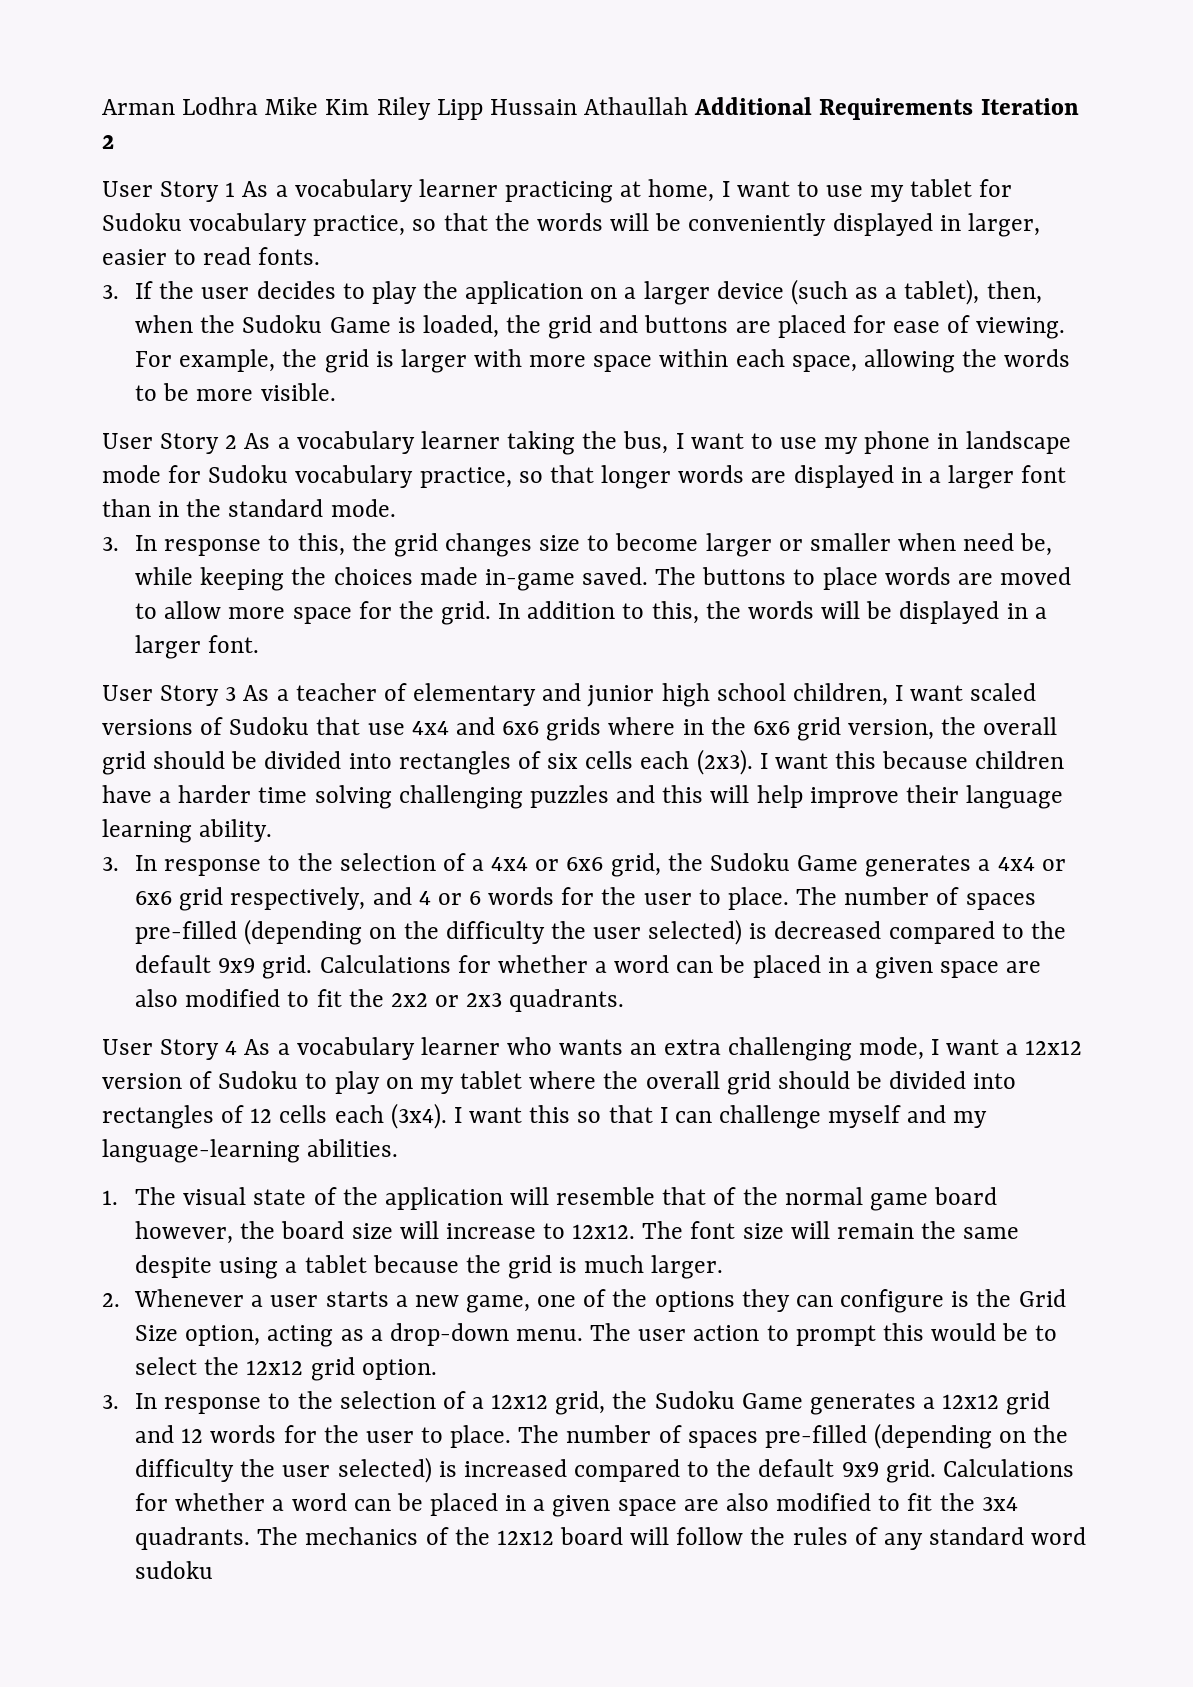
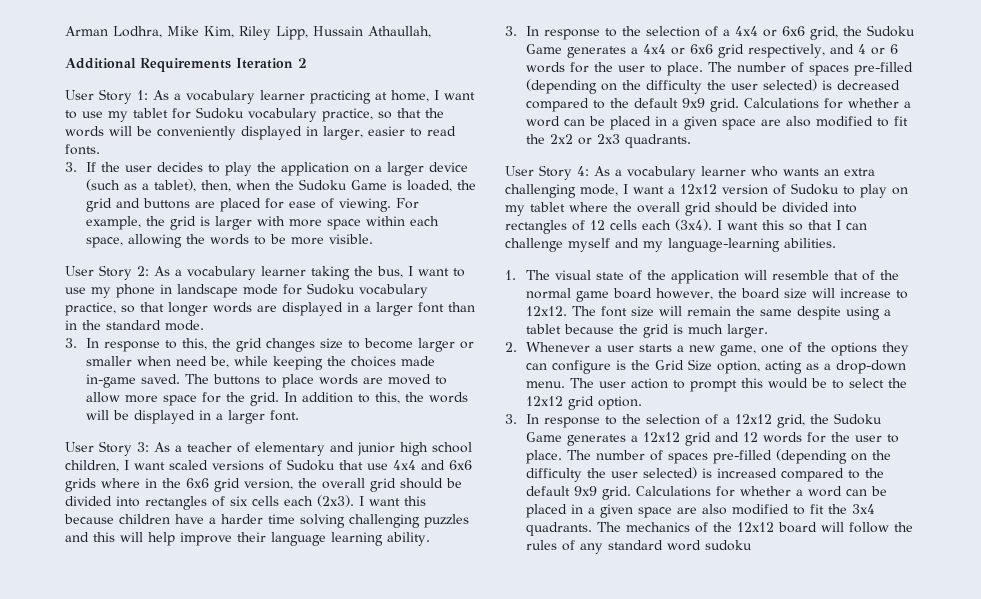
[182,97,689,120] Lodhra Mike Kim Riley Lipp Hussain Athaullah -> [113,26,431,40] Lodhra, Mike Kim, Riley Lipp, Hussain Athaullah, //
[225,182,236,197] 1 -> [137,90,148,100] 1:
[225,435,238,449] 2 -> [137,266,149,276] 2:
[225,687,237,701] 3 -> [137,442,149,452] 3:
[225,1041,238,1055] 4 -> [577,166,589,176] 4:

